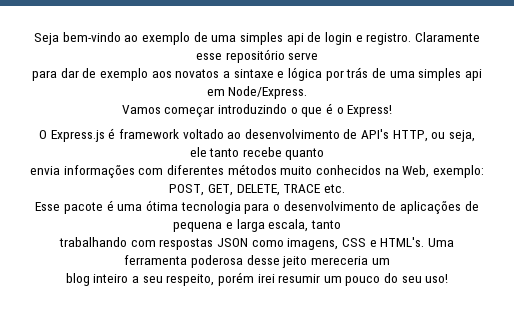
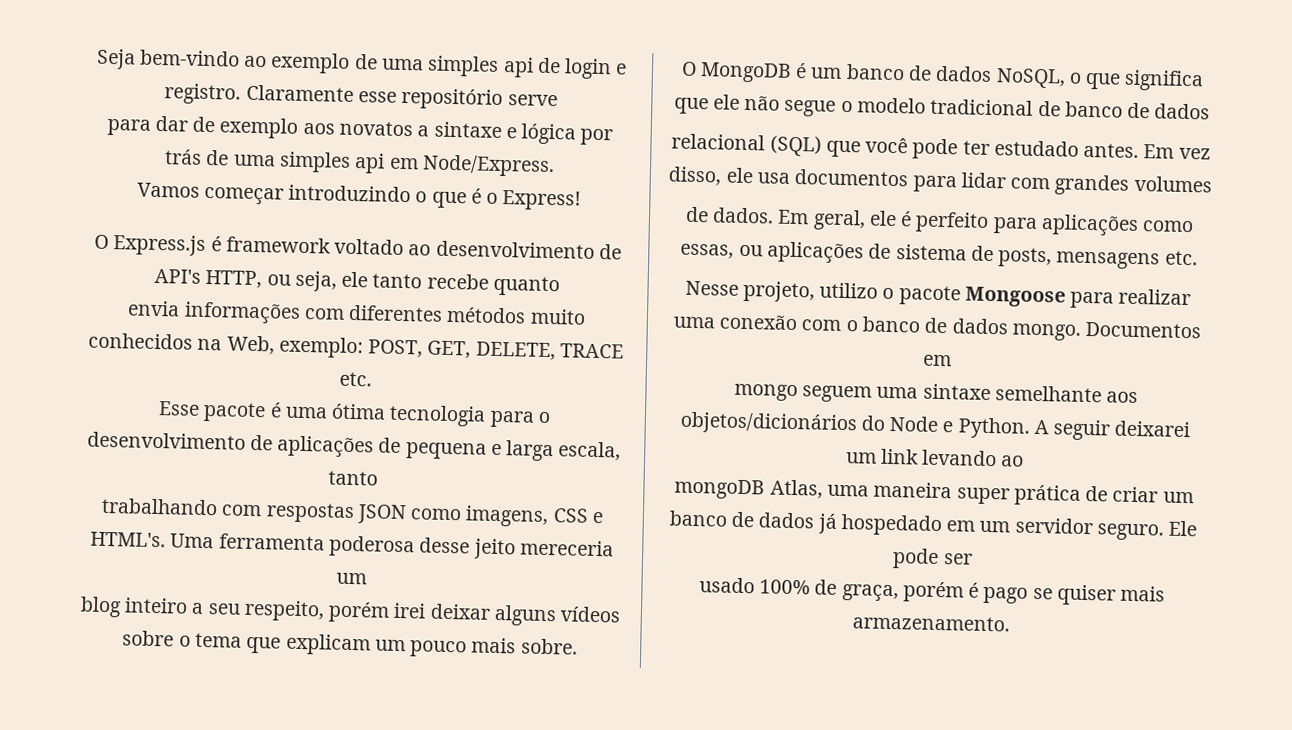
[278,273,449,286] resumir um pouco do seu uso! -> [429,603,622,627] [122,630,578,658] [680,61,1205,92] [673,94,1211,120] [671,133,1211,160] [668,166,1212,196] [684,206,1195,238] [680,241,1198,270] [684,280,1192,309] [672,314,1202,341] [922,354,952,367] [733,383,1139,404] [679,411,1191,441] [845,448,1025,467] [674,478,1194,506] [668,510,1198,541] [892,548,973,570] [698,577,1166,606] [852,614,1010,632] deixar alguns vídeos sobre o tema que explicam um pouco mais sobre. // O MongoDB é um banco de dados NoSQL, o que significa que ele não segue o modelo tradicional de banco de dados // relacional (SQL) que você pode ter estudado antes. Em vez disso, ele usa documentos para lidar com grandes volumes // de dados. Em geral, ele é perfeito para aplicações como essas, ou aplicações de sistema de posts, mensagens etc. // Nesse projeto, utilizo o pacote Mongoose para realizar uma conexão com o banco de dados mongo. Documentos em // mongo seguem uma sintaxe semelhante aos objetos/dicionários do Node e Python. A seguir deixarei um link levando ao // mongoDB Atlas, uma maneira super prática de criar um banco de dados já hospedado em um servidor seguro. Ele pode ser // usado 100% de graça, porém é pago se quiser mais armazenamento.

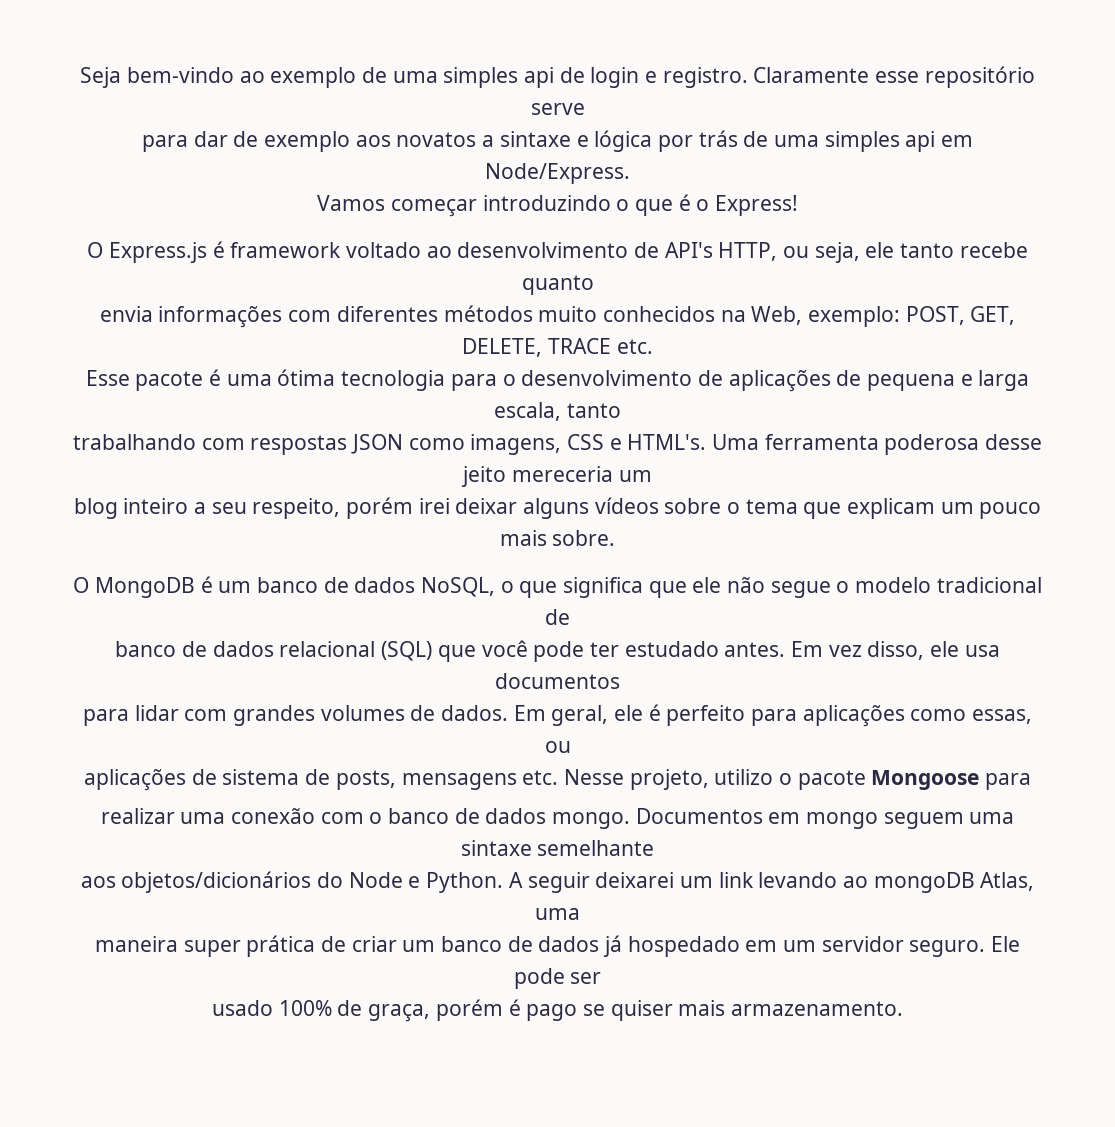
[1064,101,1211,120] banco de dados // -> [115,641,274,657] // banco de dados
(910, 178) none -> (620, 681) //
(1212, 184) // -> (405, 713) none
(763, 250) none -> (571, 747) //
(1198, 258) // -> (559, 777) none
(1115, 300) none -> (1031, 781) //
(952, 360) // -> (801, 818) none
(1102, 394) none -> (655, 848) //
(1025, 461) // -> (868, 882) none
(869, 490) none -> (580, 914) //

